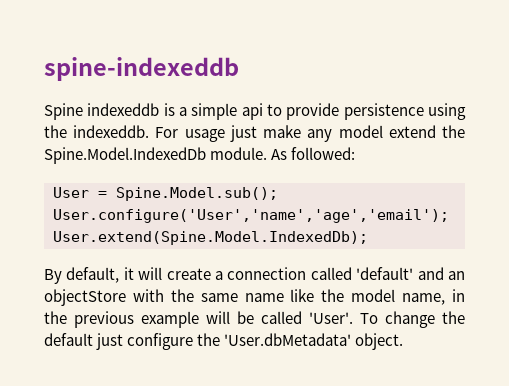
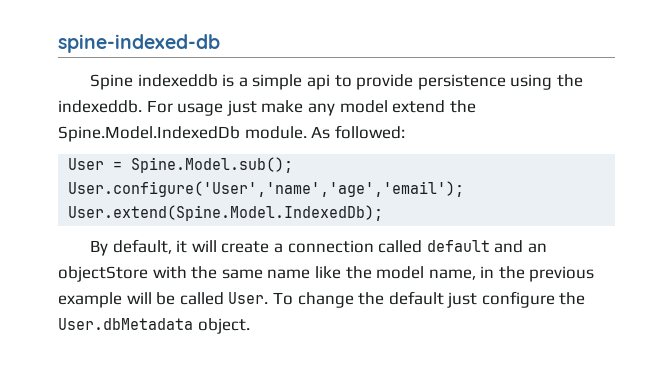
[44,57,239,81] spine-indexeddb -> [58,34,220,53] spine-indexed-db
[356,267,414,280] 'default' -> [426,240,490,252] default
[309,312,353,324] 'User'. -> [228,292,269,304] User.
[224,333,352,346] 'User.dbMetadata' -> [58,318,193,330] User.dbMetadata

